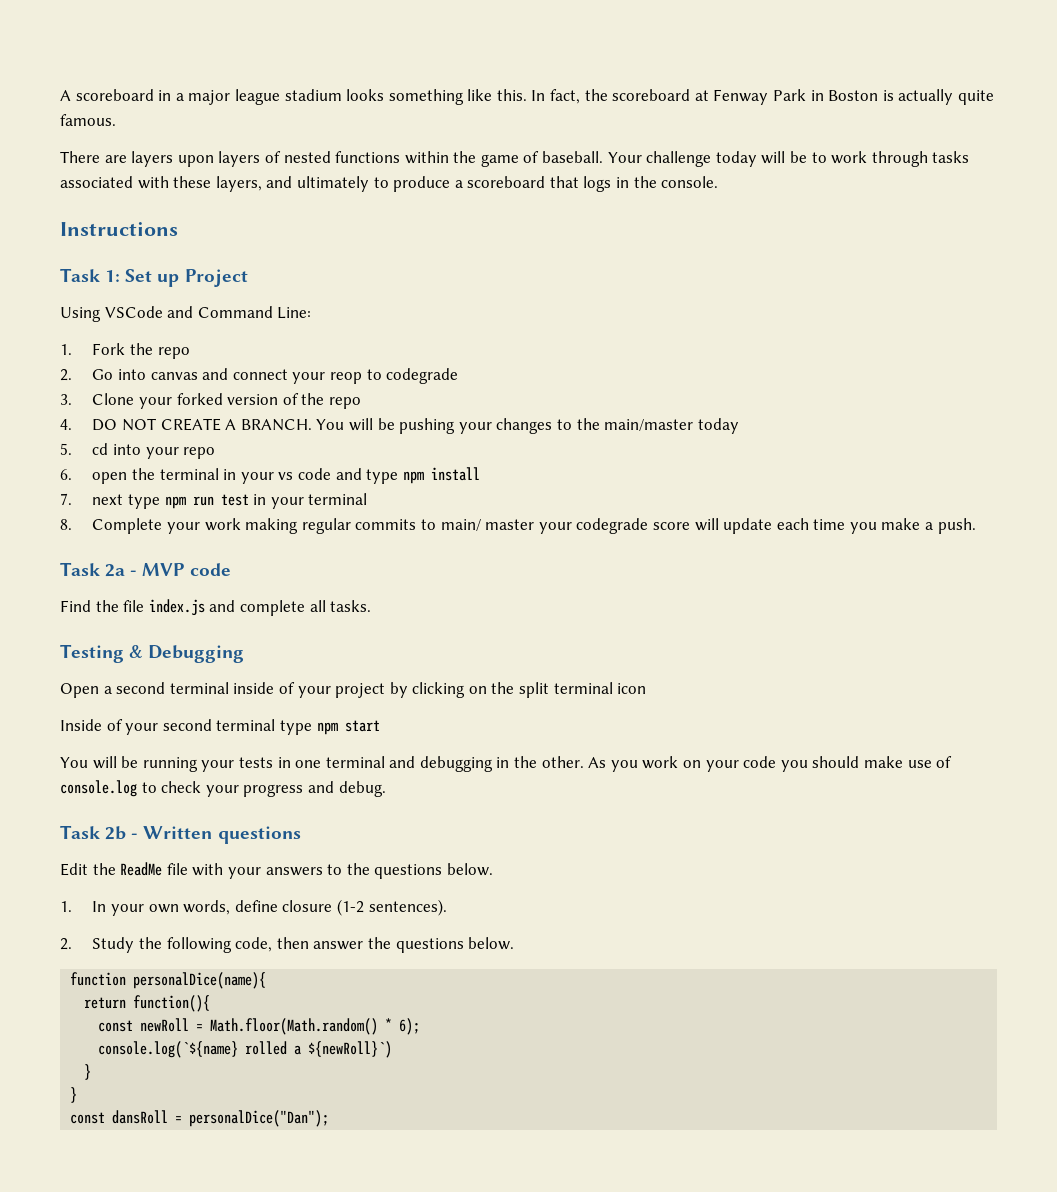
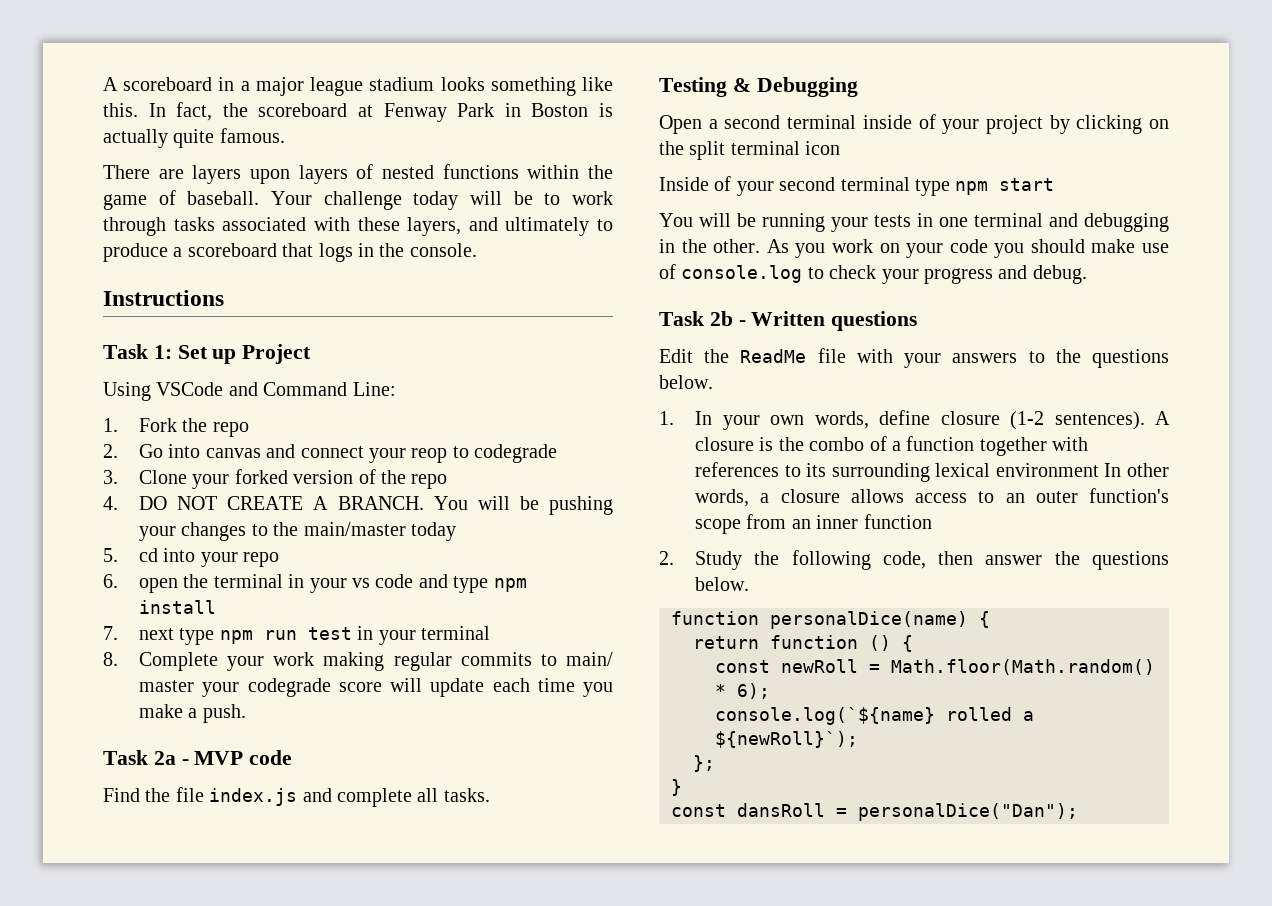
(447, 907) none -> [1155,411,1170,425] [695,436,1089,456] [695,462,1169,482] [695,488,1169,507] [695,514,932,534] A closure is the combo of a function together with references to its surrounding lexical environment In other words, a closure allows access to an outer function's scope from an inner function
[133,972,267,989] personalDice(name){ -> [770,611,990,629] personalDice(name) {
[133,995,211,1012] function(){ -> [770,635,913,652] function () {
[308,1041,393,1058] [84,1064,92,1080] ${newRoll}`) // } -> [715,731,858,748] [693,755,715,772] ${newRoll}`); // };

